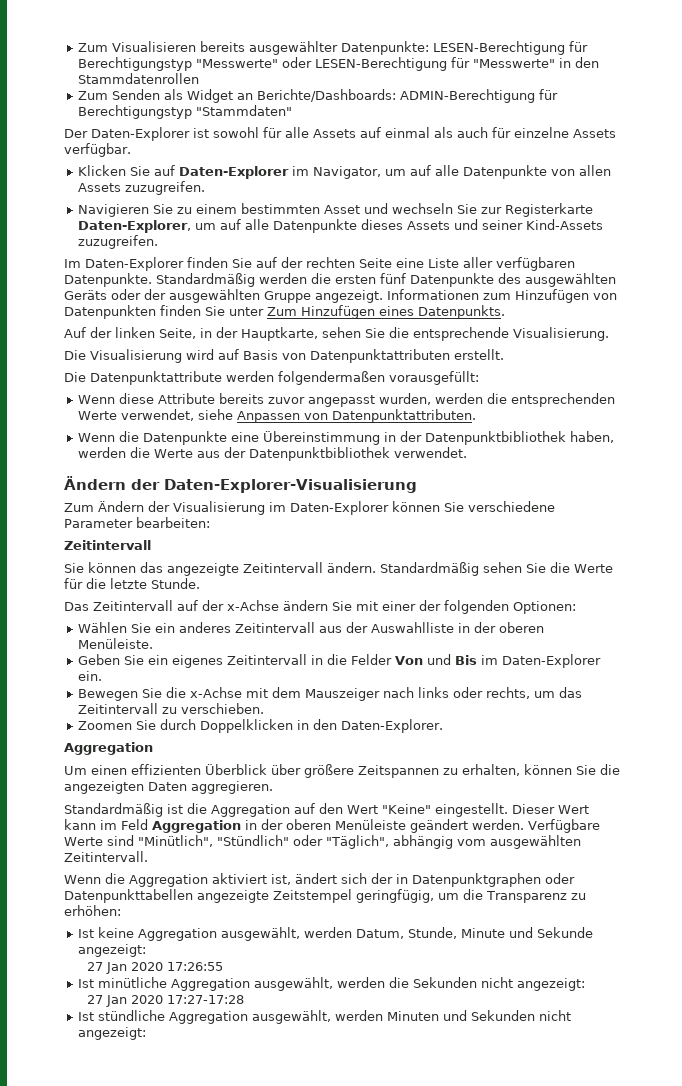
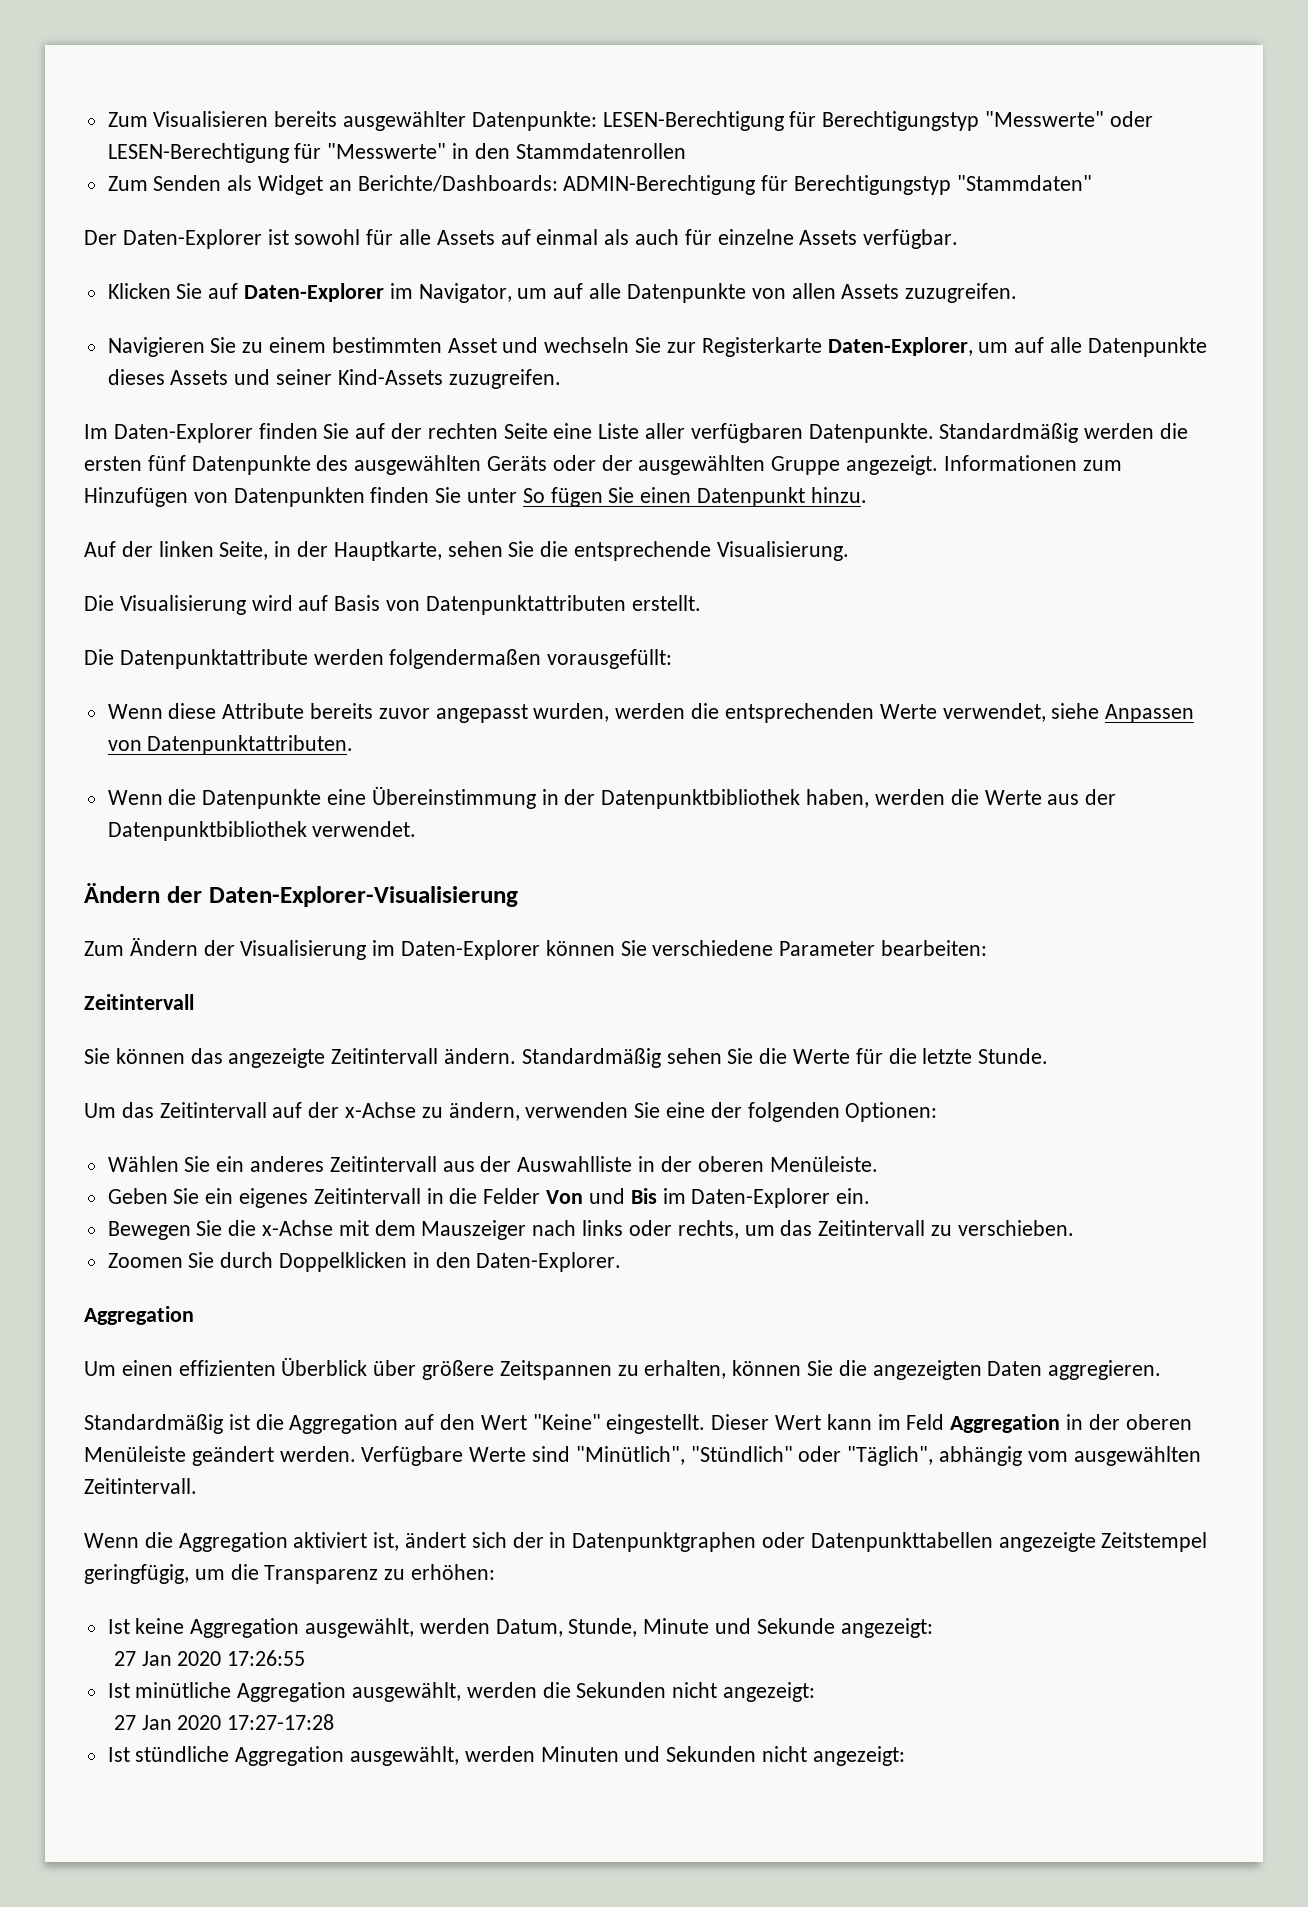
[267,305,505,319] Zum Hinzufügen eines Datenpunkts. -> [522,487,867,507] So fügen Sie einen Datenpunkt hinzu.
[64,602,89,611] Das -> [84,1102,154,1118] Um das
[283,600,416,611] ändern Sie mit einer -> [421,1102,706,1121] zu ändern, verwenden Sie eine

